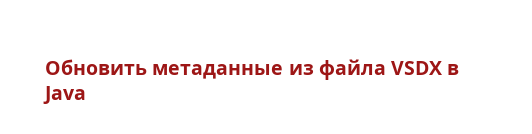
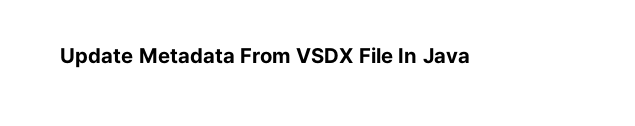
[45,59,460,80] Обновить метаданные из файла VSDX в -> [60,47,418,68] Update Metadata From VSDX File In

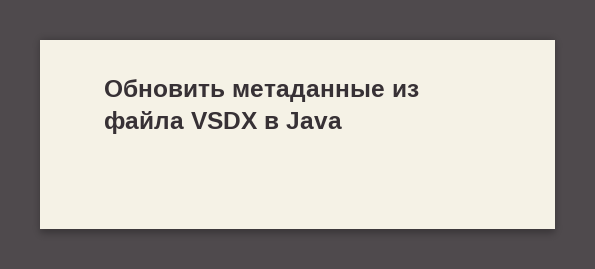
[60,47,418,68] Update Metadata From VSDX File In -> [104,79,419,102] [104,111,279,134] Обновить метаданные из файла VSDX в

